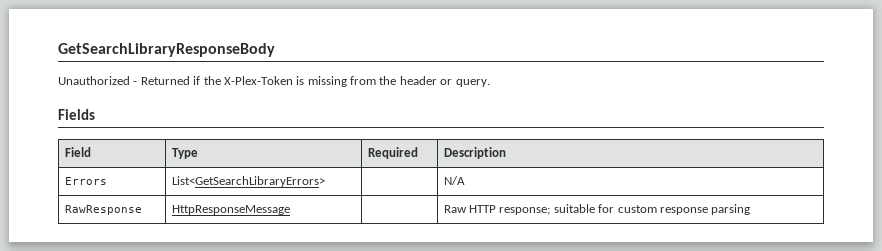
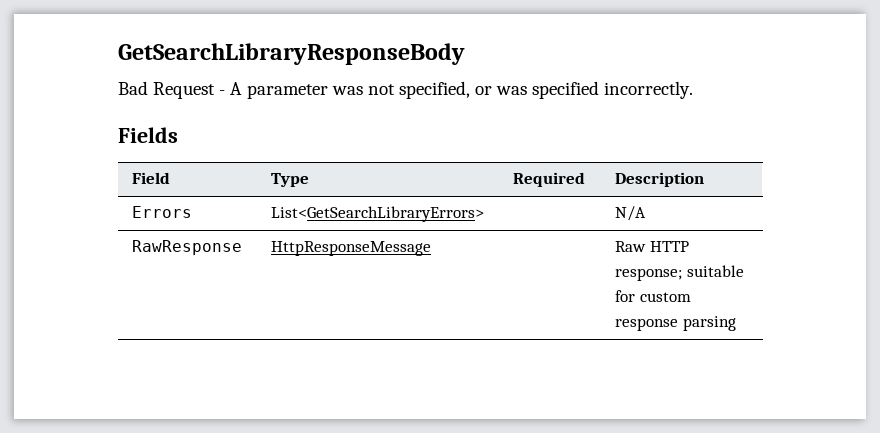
[58,76,490,87] Unauthorized - Returned if the X-Plex-Token is missing from the header or query. -> [118,81,694,99] Bad Request - A parameter was not specified, or was specified incorrectly.

